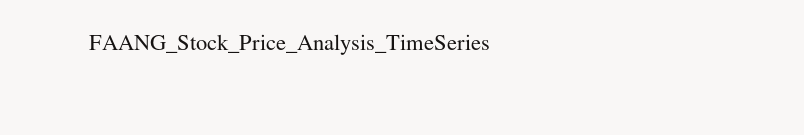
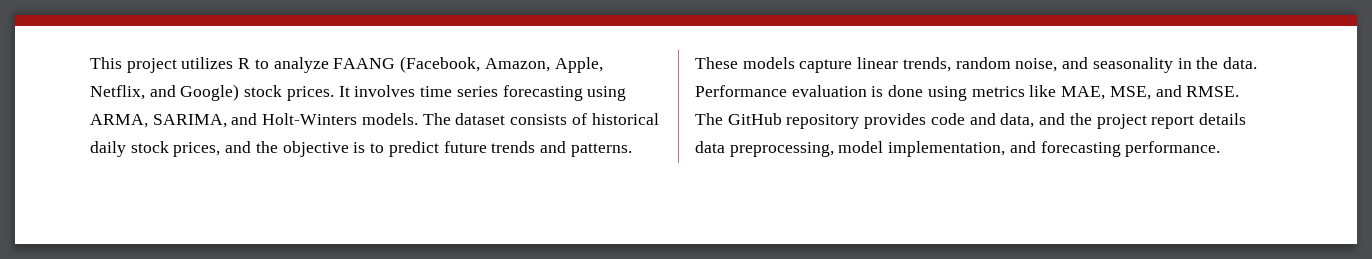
[89,34,490,55] FAANG_Stock_Price_Analysis_TimeSeries -> [90,56,603,73] [90,84,627,101] [90,113,659,128] [90,141,632,157] [695,57,1257,73] [695,85,1240,101] [695,113,1246,129] [695,141,1221,157] This project utilizes R to analyze FAANG (Facebook, Amazon, Apple, Netflix, and Google) stock prices. It involves time series forecasting using ARMA, SARIMA, and Holt-Winters models. The dataset consists of historical daily stock prices, and the objective is to predict future trends and patterns. These models capture linear trends, random noise, and seasonality in the data. Performance evaluation is done using metrics like MAE, MSE, and RMSE. The GitHub repository provides code and data, and the project report details data preprocessing, model implementation, and forecasting performance.

